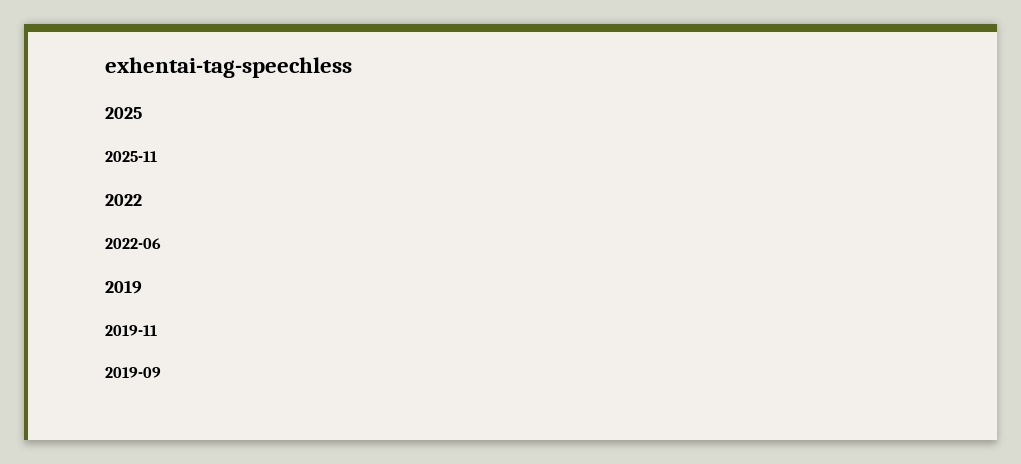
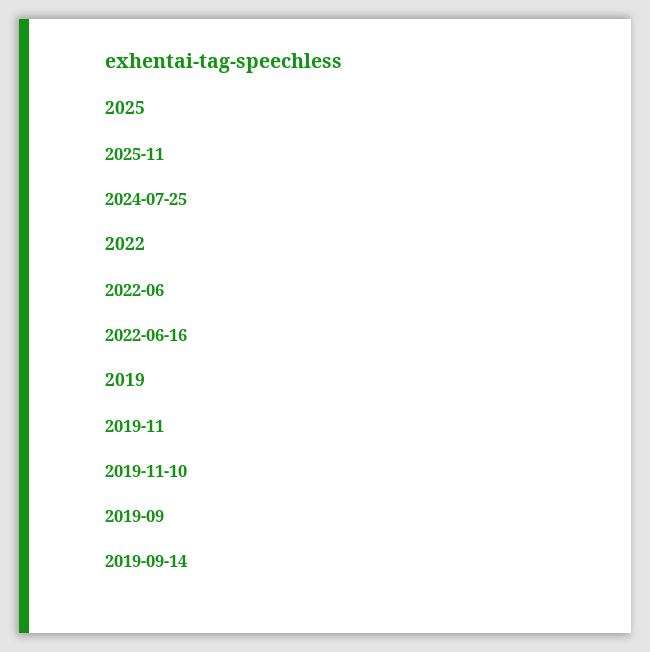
(157, 156) none -> [105,193,187,205] // 2024-07-25
(161, 243) none -> [105,329,187,341] // 2022-06-16
(157, 330) none -> [105,465,187,477] // 2019-11-10
(161, 372) none -> [105,555,187,567] // 2019-09-14

